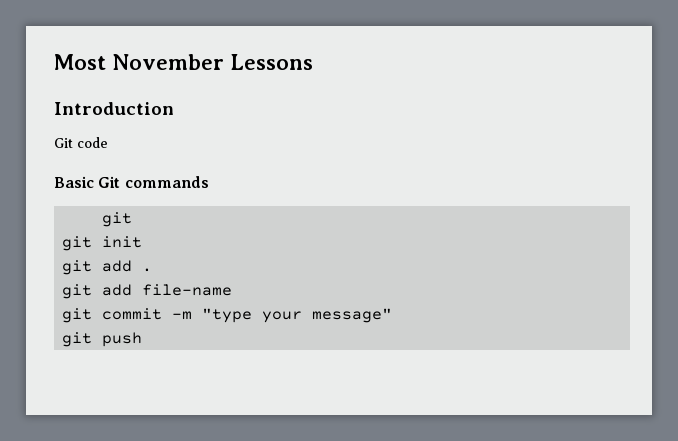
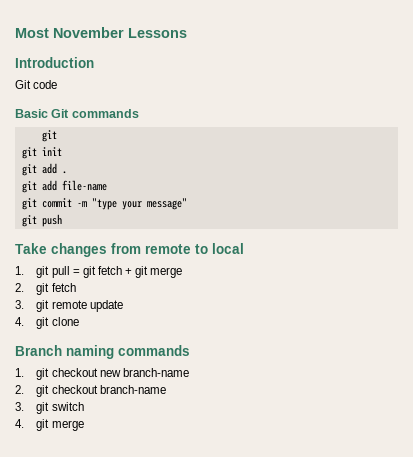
(143, 339) none -> [15,243,244,257] [15,266,183,278] [15,283,76,295] [15,300,123,312] [15,317,79,329] [15,345,190,359] [15,368,189,380] [15,385,166,397] [15,402,84,414] [15,419,84,431] // Take changes from remote to local // 1. git pull = git fetch + git merge // 2. git fetch // 3. git remote update // 4. git clone // Branch naming commands // 1. git checkout new branch-name // 2. git checkout branch-name // 3. git switch // 4. git merge

